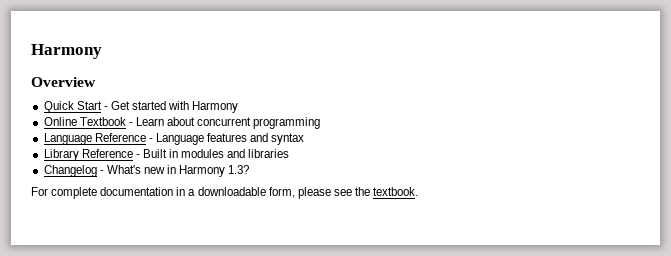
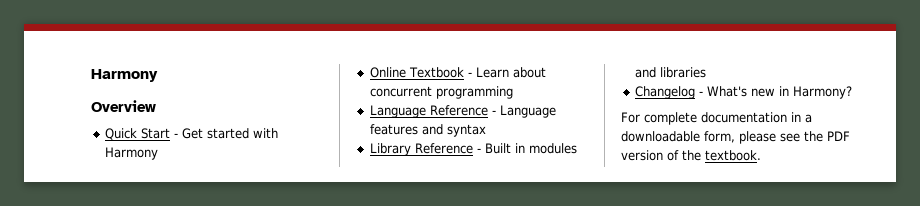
[179,165,250,177] Harmony 1.3? -> [792,86,852,99] Harmony?
(370, 191) none -> [827,131,850,141] [621,150,701,161] PDF version of the

